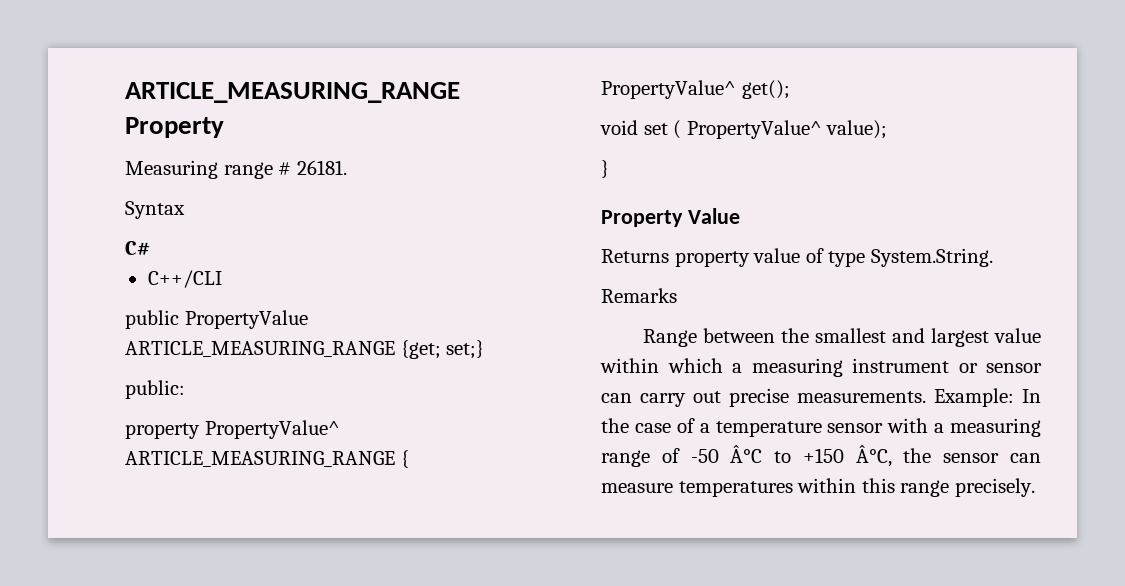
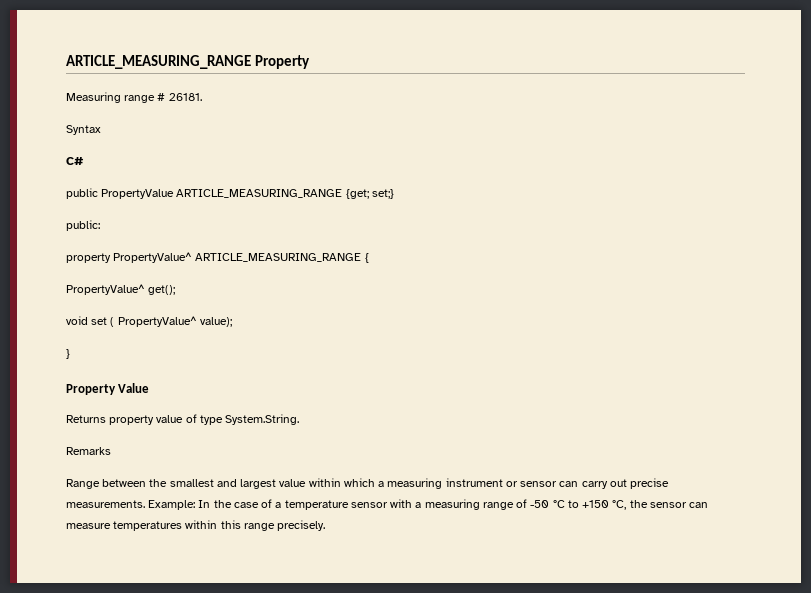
[147,270,222,288] // C++/CLI -> (84, 161) none
[730,445,763,463] Â°C -> [552,500,565,508] °C
[855,445,892,467] Â°C, -> [612,500,627,510] °C,

